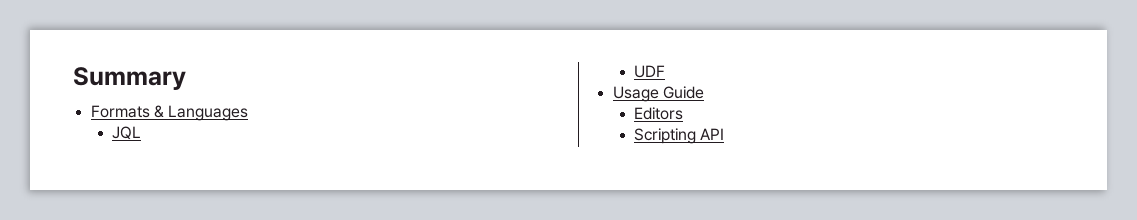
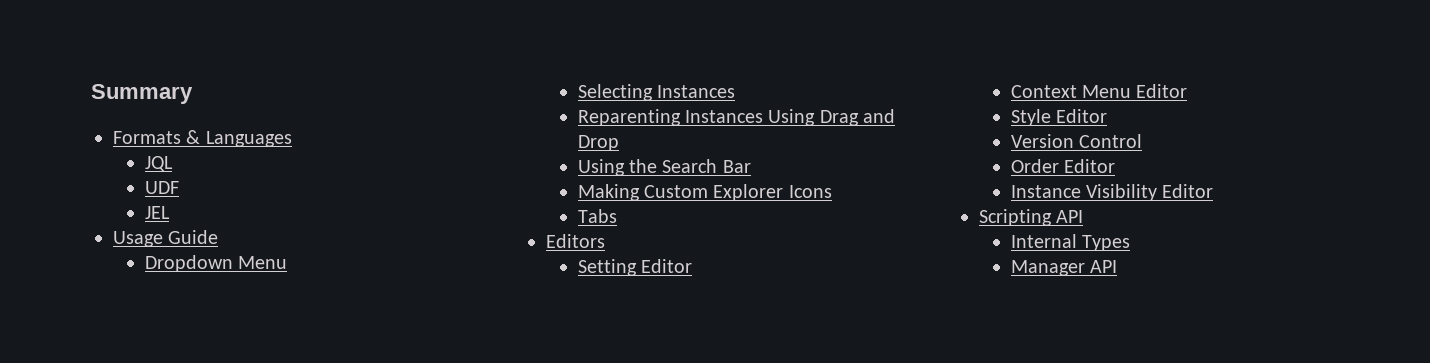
(665, 71) none -> [144,206,170,219] // JEL
[633,107,683,120] [633,128,696,144] Editors // Scripting -> [144,255,288,272] [577,84,736,101] [577,109,896,126] [577,135,619,151] [577,159,751,176] [577,184,832,201] [577,209,617,223] [546,234,605,248] [577,259,693,276] [1010,84,1188,98] [1010,109,1108,126] [1010,134,1143,148] [1010,159,1116,173] [1010,184,1214,201] [979,209,1084,226] [1010,234,1131,251] [1010,260,1085,276] Dropdown Menu // Selecting Instances // Reparenting Instances Using Drag and Drop // Using the Search Bar // Making Custom Explorer Icons // Tabs // Editors // Setting Editor // Context Menu Editor // Style Editor // Version Control // Order Editor // Instance Visibility Editor // Scripting API // Internal Types // Manager

